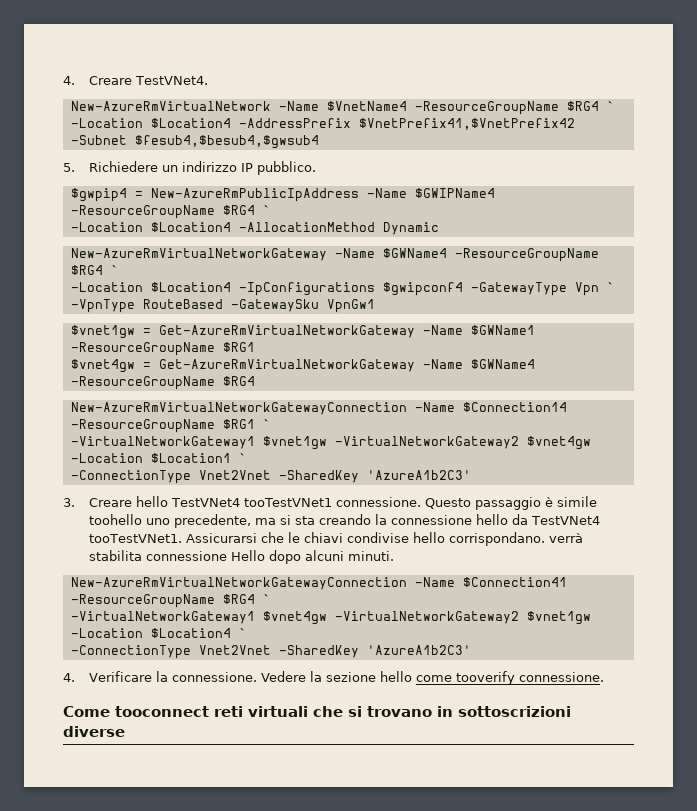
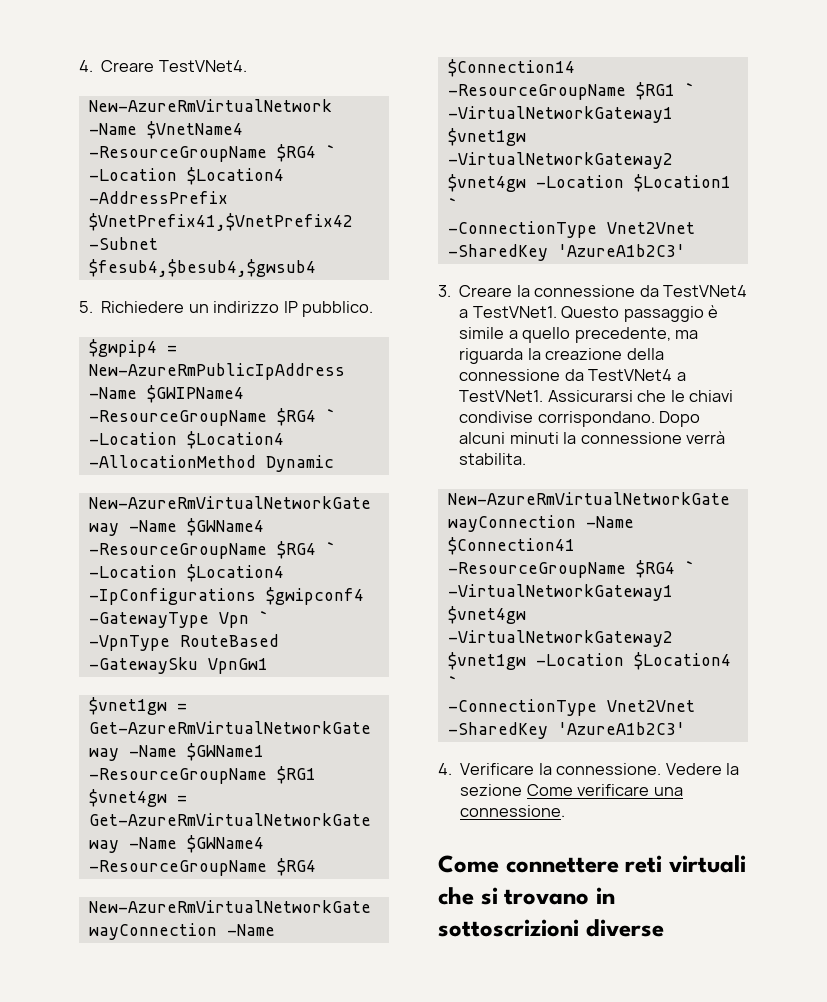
[135,496,598,510] [88,514,600,528] [88,534,182,543] hello TestVNet4 tooTestVNet1 connessione. Questo passaggio è simile toohello uno precedente, ma si sta creando la connessione hello da TestVNet4 tooTestVNet1. -> [516,285,748,297] [459,305,719,322] [459,327,699,343] [459,348,664,364] [459,369,686,381] [459,390,544,402] la connessione da TestVNet4 a TestVNet1. Questo passaggio è simile a quello precedente, ma riguarda la creazione della connessione da TestVNet4 a TestVNet1.
[412,532,583,546] [88,550,394,564] hello corrispondano. verrà stabilita connessione Hello dopo alcuni minuti. -> [537,411,701,427] [459,431,726,444] [459,453,527,465] corrispondano. Dopo alcuni minuti la connessione verrà stabilita.
[380,671,516,685] hello come tooverify -> [526,784,683,796] Come verificare una
[115,706,209,717] tooconnect -> [505,857,619,873] connettere

